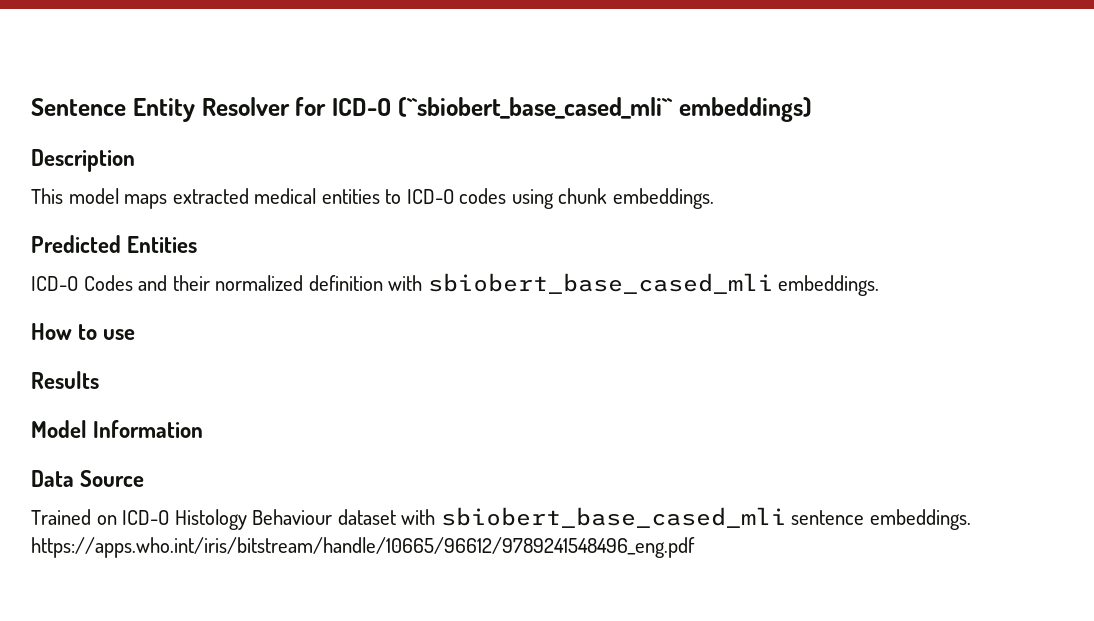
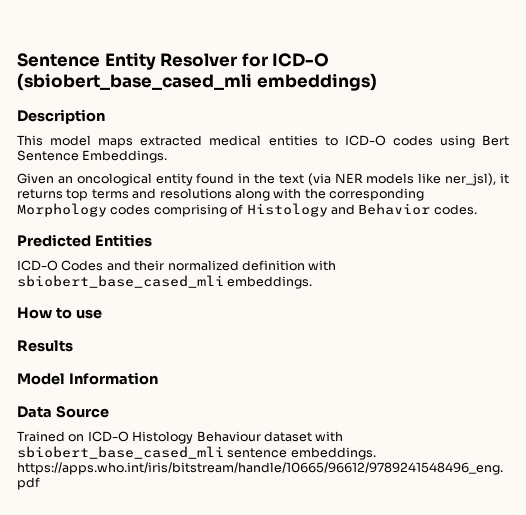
[397,97,673,119] (``sbiobert_base_cased_mli`` -> [17,73,252,91] (sbiobert_base_cased_mli
[558,188,714,209] chunk embeddings. -> [482,135,510,146] [17,150,168,163] [17,173,510,186] [17,188,424,201] [17,203,477,217] Bert Sentence Embeddings. // Given an oncological entity found in the text (via NER models like ner_jsl), it returns top terms and resolutions along with the corresponding Morphology codes comprising of Histology and Behavior codes.

